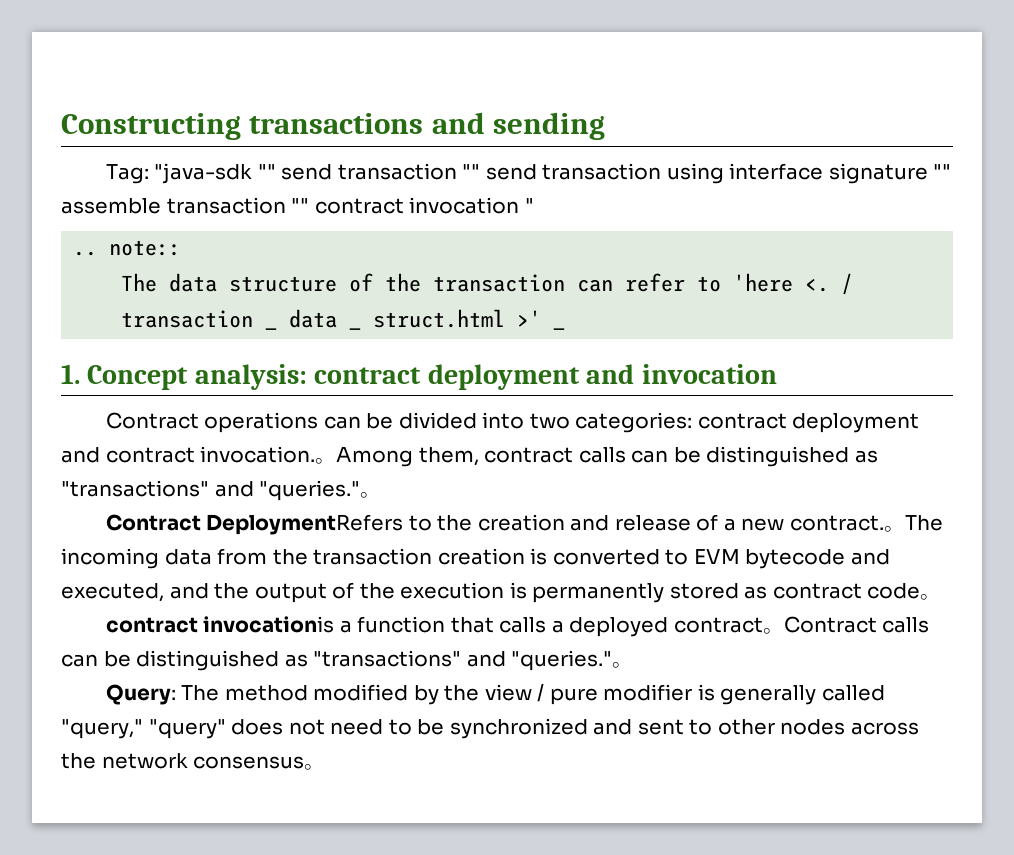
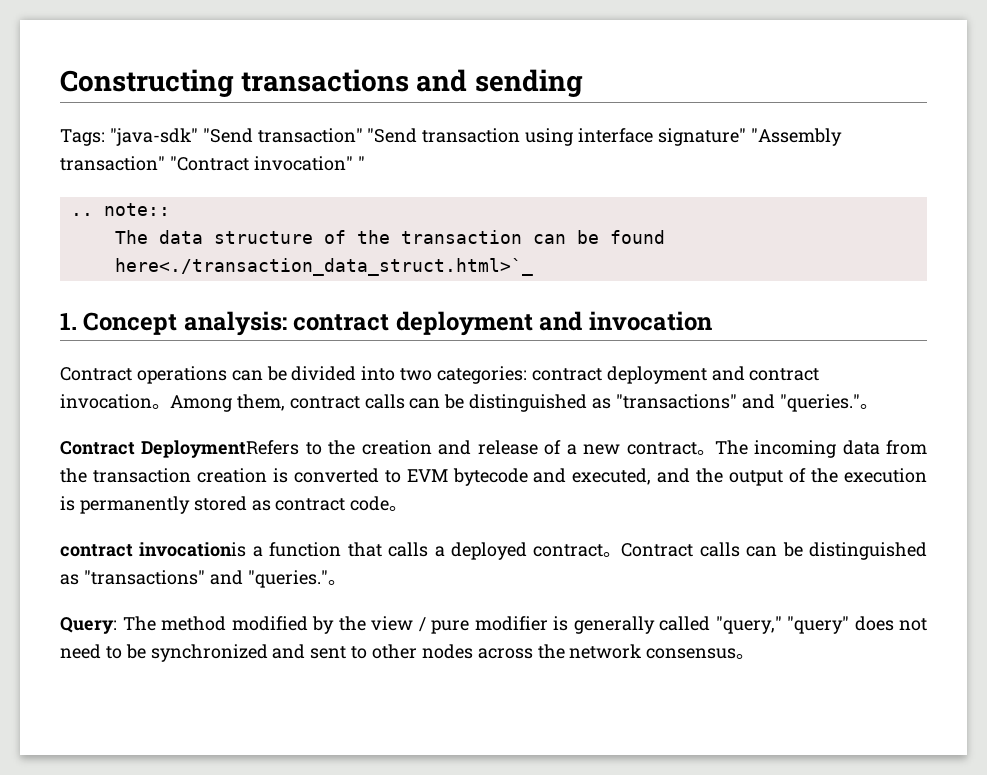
[105,163,952,184] [61,197,520,214] Tag: "java-sdk "" send transaction "" send transaction using interface signature "" assemble transaction "" contract invocation -> [60,128,842,146] [60,156,353,171] Tags: "java-sdk" "Send transaction" "Send transaction using interface signature" "Assembly transaction" "Contract invocation"
[625,273,854,295] [121,309,542,330] [553,327,566,330] refer to 'here <. / transaction _ data _ struct.html >' _ -> [576,230,665,244] [114,258,533,276] be found here<./transaction_data_struct.html>`_
[200,446,316,463] invocation. -> [60,394,152,409] invocation
[789,515,884,531] contract. -> [626,442,697,455] contract

